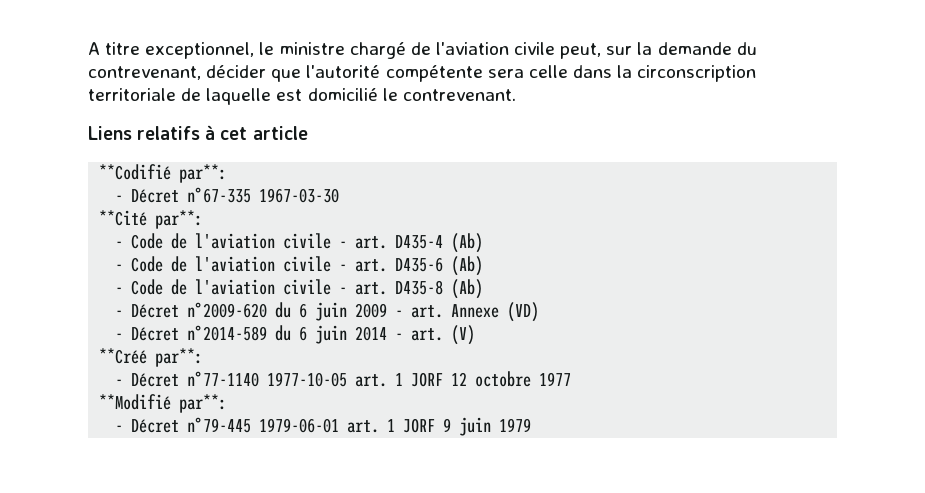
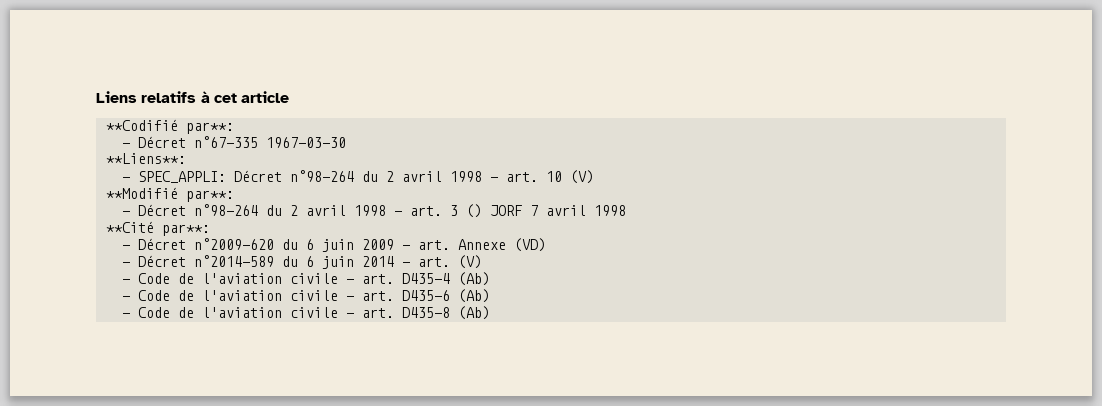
[88,42,757,59] [88,65,757,82] [88,88,516,105] A titre exceptionnel, le ministre chargé de l'aviation civile peut, sur la demande du contrevenant, décider que l'autorité compétente sera celle dans la circonscription territoriale de laquelle est domicilié le contrevenant. // -> (96, 97) none
[99,210,204,229] **Cité par**: -> [105,153,186,164] [121,170,594,184] [105,187,234,202] [121,204,626,218] [105,221,210,236] [121,238,546,252] [121,255,482,269] **Liens**: // - SPEC_APPLI: Décret n°98-264 du 2 avril 1998 - art. 10 (V) // **Modifié par**: // - Décret n°98-264 du 2 avril 1998 - art. 3 () JORF 7 avril 1998 // **Cité par**: // - Décret n°2009-620 du 6 juin 2009 - art. Annexe (VD) // - Décret n°2014-589 du 6 juin 2014 - art. (V)
[115,302,540,322] [115,325,476,345] [99,348,204,367] [115,371,572,387] [99,394,228,413] [115,417,532,436] // - Décret n°2009-620 du 6 juin 2009 - art. Annexe (VD) // - Décret n°2014-589 du 6 juin 2014 - art. (V) // **Créé par**: // - Décret n°77-1140 1977-10-05 art. 1 JORF 12 octobre 1977 // **Modifié par**: // - Décret n°79-445 1979-06-01 art. 1 JORF 9 juin 1979 -> (490, 313) none

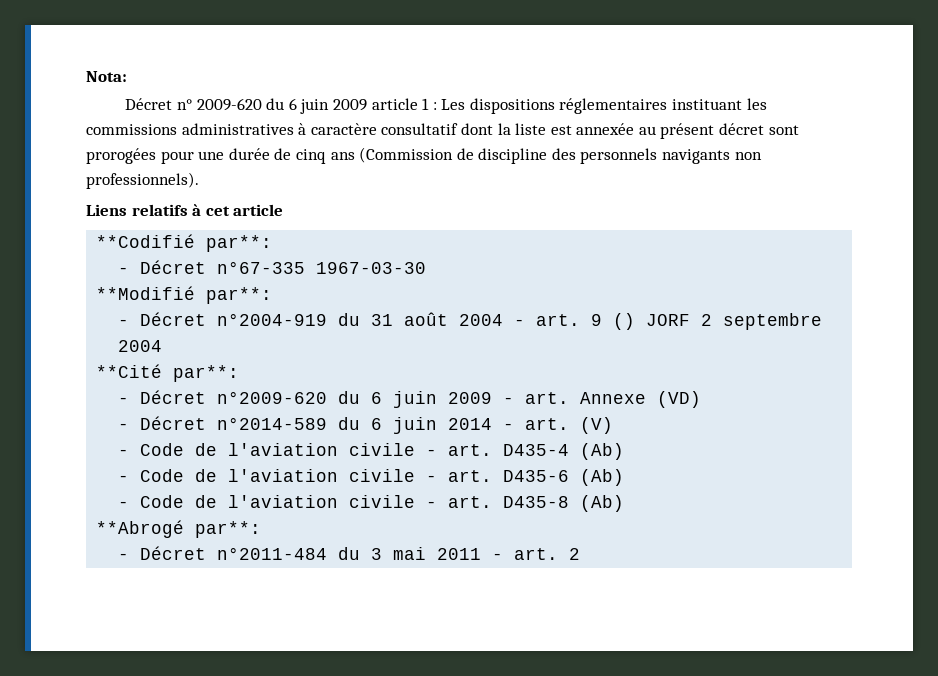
(96, 97) none -> [86,71,127,82] [125,98,767,114] [86,123,799,139] [86,147,762,164] [86,172,199,189] Nota: // Décret n° 2009-620 du 6 juin 2009 article 1 : Les dispositions réglementaires instituant les commissions administratives à caractère consultatif dont la liste est annexée au présent décret sont prorogées pour une durée de cinq ans (Commission de discipline des personnels navigants non professionnels). //
[105,153,186,164] [121,170,594,184] // **Liens**: // - SPEC_APPLI: Décret n°98-264 du 2 avril 1998 - art. 10 (V) -> (427, 268) none
[193,204,458,216] n°98-264 du 2 avril 1998 - art. 3 -> [217,312,603,326] n°2004-919 du 31 août 2004 - art. 9
[529,205,626,216] 7 avril 1998 -> [701,313,823,330] [118,340,163,352] 2 septembre 2004
(490, 313) none -> [96,520,262,538] [118,546,581,560] // **Abrogé par**: // - Décret n°2011-484 du 3 mai 2011 - art. 2

